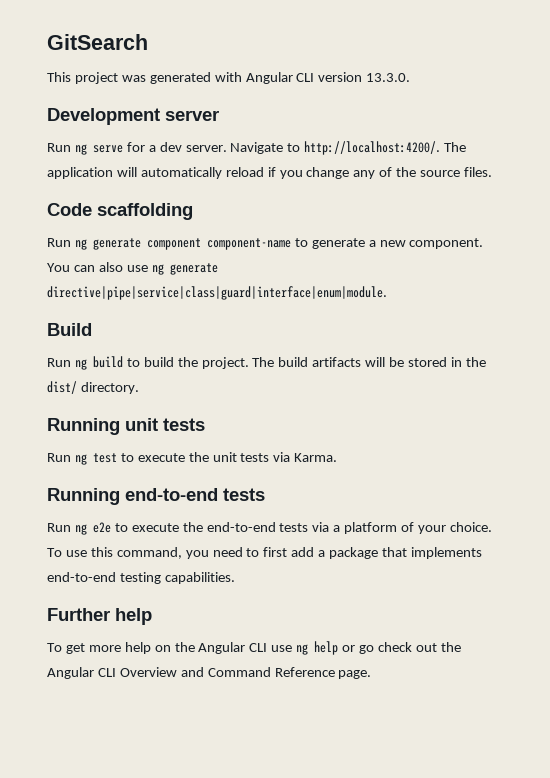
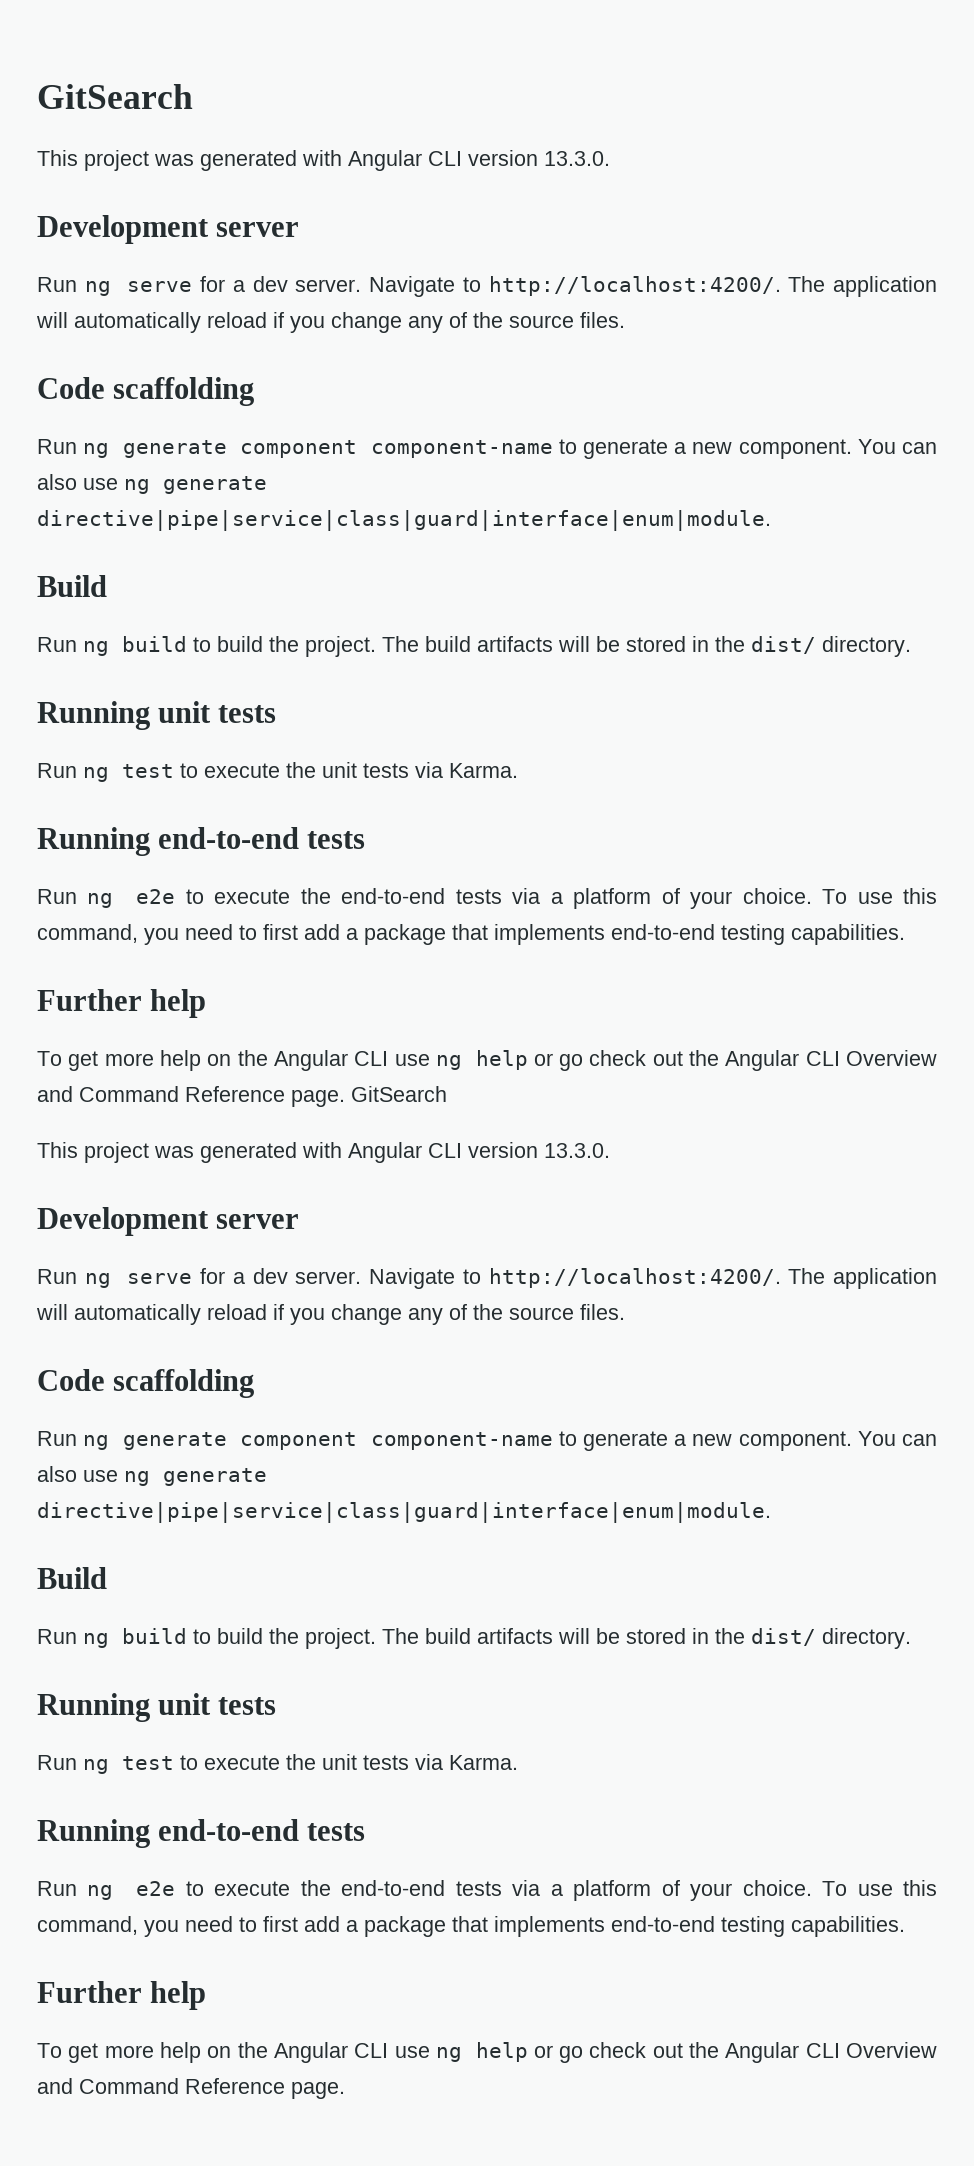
(152, 616) none -> [37,1050,937,1071] [37,1086,447,1107] [37,1142,610,1163] [37,1207,300,1236] [37,1268,937,1289] [36,1304,625,1325] [37,1369,255,1398] [37,1431,938,1451] [37,1466,267,1486] [37,1502,771,1523] [37,1567,107,1589] [37,1628,911,1649] [37,1693,277,1722] [37,1754,518,1774] [37,1819,366,1848] [37,1880,937,1901] [37,1916,905,1937] [37,1981,207,2010] // To get more help on the Angular CLI use ng help or go check out the Angular CLI Overview and Command Reference page. GitSearch // This project was generated with Angular CLI version 13.3.0. // Development server // Run ng serve for a dev server. Navigate to http://localhost:4200/. The application will automatically reload if you change any of the source files. // Code scaffolding // Run ng generate component component-name to generate a new component. You can also use ng generate directive|pipe|service|class|guard|interface|enum|module. // Build // Run ng build to build the project. The build artifacts will be stored in the dist/ directory. // Running unit tests // Run ng test to execute the unit tests via Karma. // Running end-to-end tests // Run ng e2e to execute the end-to-end tests via a platform of your choice. To use this command, you need to first add a package that implements end-to-end testing capabilities. // Further help

